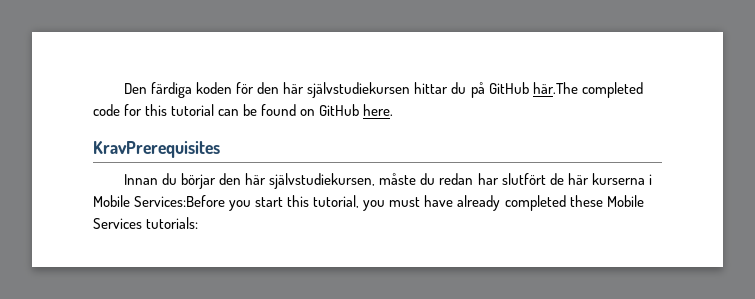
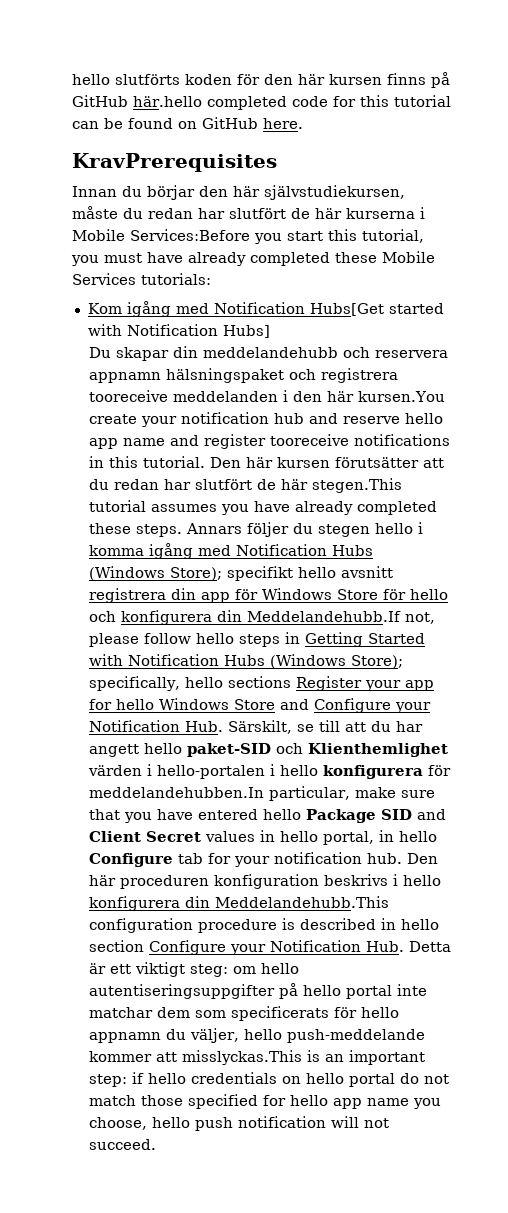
[124,82,193,98] Den färdiga -> [72,74,180,85] hello slutförts
[307,82,467,98] självstudiekursen hittar du -> [329,73,426,85] kursen finns
[532,82,578,94] här.The -> [133,96,202,107] här.hello
(199, 223) none -> [87,301,444,317] [87,324,270,338] [89,346,449,361] [89,368,399,383] [89,390,446,402] [89,412,444,427] [89,434,451,449] [89,456,445,468] [89,478,403,493] [89,500,438,515] [89,522,424,537] [89,543,374,559] [89,566,394,581] [89,588,449,603] [89,610,436,625] [89,632,426,647] [89,654,404,669] [89,676,435,691] [89,698,432,713] [89,720,424,734] [89,743,449,757] [88,764,452,779] [89,786,436,801] [89,809,447,823] [89,830,438,845] [89,852,439,867] [89,874,442,889] [89,896,390,911] [89,918,440,933] [89,940,452,955] [89,962,300,977] [89,983,428,999] [89,1006,400,1021] [89,1028,426,1043] [89,1050,426,1065] [89,1072,450,1087] [89,1094,442,1109] [89,1116,390,1131] [89,1139,157,1150] // Kom igång med Notification Hubs[Get started with Notification Hubs] // Du skapar din meddelandehubb och reservera appnamn hälsningspaket och registrera tooreceive meddelanden i den här kursen.You create your notification hub and reserve hello app name and register tooreceive notifications in this tutorial. Den här kursen förutsätter att du redan har slutfört de här stegen.This tutorial assumes you have already completed these steps. Annars följer du stegen hello i komma igång med Notification Hubs (Windows Store); specifikt hello avsnitt registrera din app för Windows Store för hello och konfigurera din Meddelandehubb.If not, please follow hello steps in Getting Started with Notification Hubs (Windows Store); specifically, hello sections Register your app for hello Windows Store and Configure your Notification Hub. Särskilt, se till att du har angett hello paket-SID och Klienthemlighet värden i hello-portalen i hello konfigurera för meddelandehubben.In particular, make sure that you have entered hello Package SID and Client Secret values in hello portal, in hello Configure tab for your notification hub. Den här proceduren konfiguration beskrivs i hello konfigurera din Meddelandehubb.This configuration procedure is described in hello section Configure your Notification Hub. Detta är ett viktigt steg: om hello autentiseringsuppgifter på hello portal inte matchar dem som specificerats för hello appnamn du väljer, hello push-meddelande kommer att misslyckas.This is an important step: if hello credentials on hello portal do not match those specified for hello app name you choose, hello push notification will not succeed.

